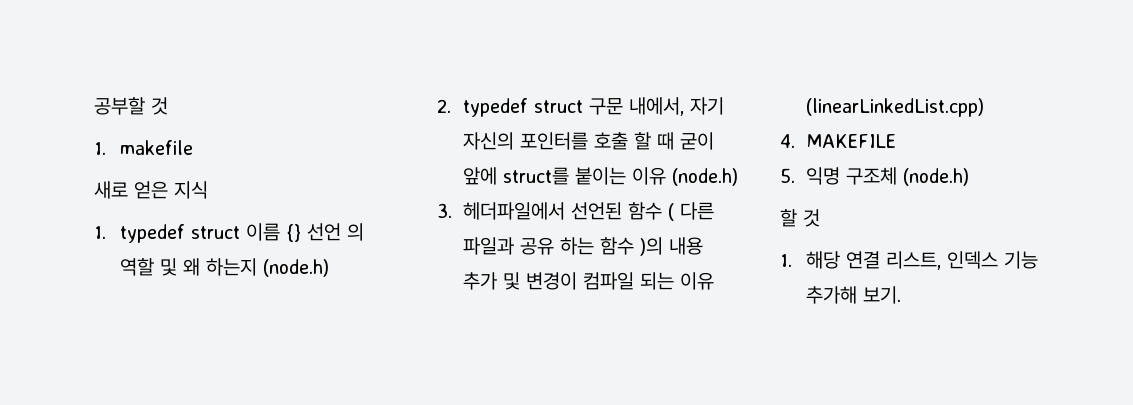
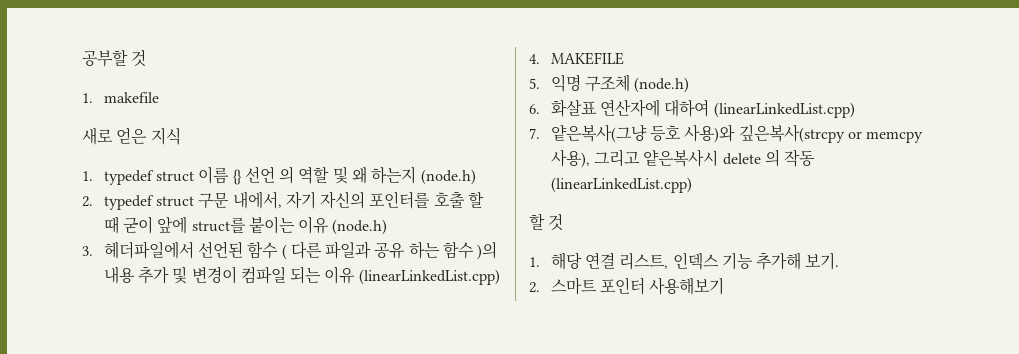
(970, 177) none -> [529,99,855,118] [529,124,924,143] [550,149,816,168] [550,177,692,193] // 6. 화살표 연산자에 대하여 (linearLinkedList.cpp) // 7. 얕은복사(그냥 등호 사용)와 깊은복사(strcpy or memcpy 사용), 그리고 얕은복사시 delete 의 작동 (linearLinkedList.cpp)
(902, 295) none -> [529,277,725,295] // 2. 스마트 포인터 사용해보기

